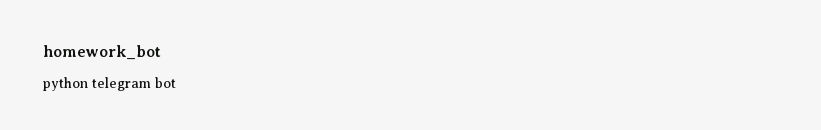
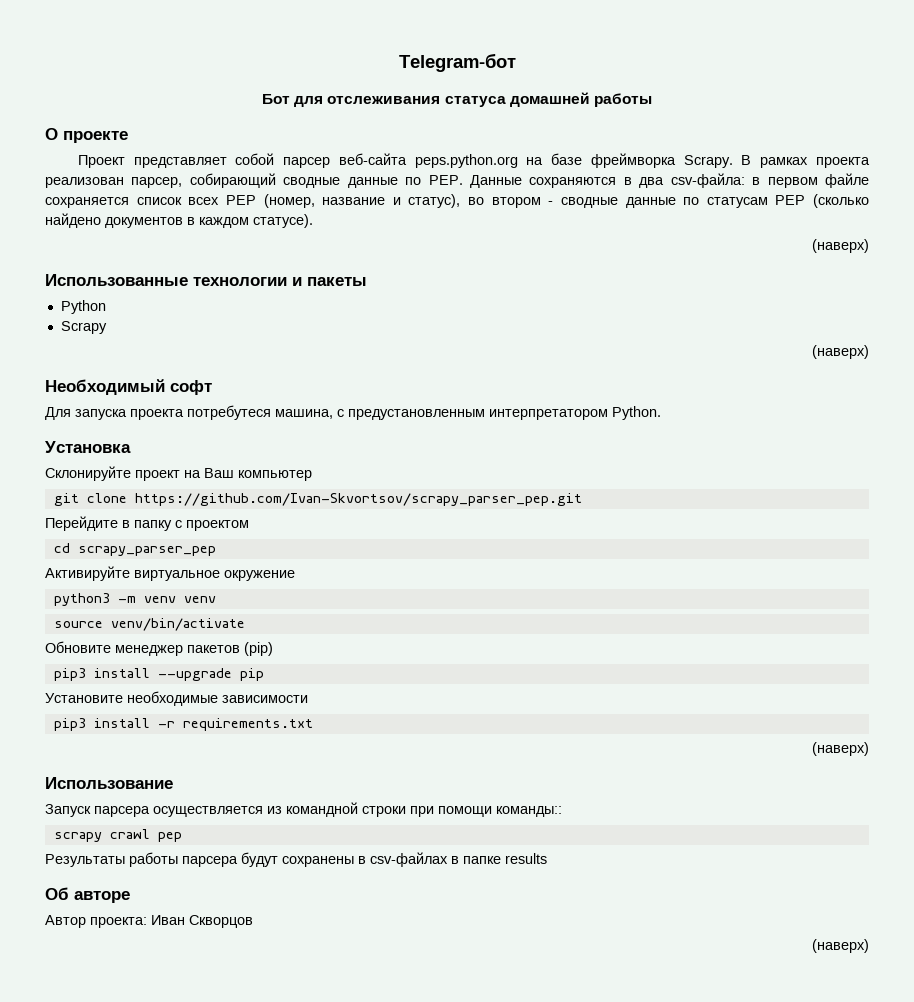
[43,45,161,60] [43,77,176,91] homework_bot // python telegram bot -> [398,53,516,72] [262,92,652,107] [45,128,128,143] [77,153,870,168] [45,173,870,188] [45,194,869,208] [45,213,313,228] [812,239,869,253] [45,274,367,286] [60,300,106,314] [60,321,107,334] [812,345,869,359] [45,379,212,395] [45,405,661,420] [45,441,131,453] [45,466,312,481] [53,493,582,506] [45,516,249,531] [53,543,216,556] [45,566,295,581] [53,593,216,606] [53,618,245,631] [45,641,273,656] [53,668,264,681] [45,691,308,706] [53,718,313,731] [812,742,869,756] [45,777,173,789] [45,802,562,817] [53,829,182,842] [45,852,547,867] [45,887,130,903] [45,915,253,928] [812,939,869,953] Telegram-бот // Бот для отслеживания статуса домашней работы // О проекте // Проект представляет собой парсер веб-сайта peps.python.org на базе фреймворка Scrapy. В рамках проекта реализован парсер, собирающий сводные данные по PEP. Данные сохраняются в два csv-файла: в первом файле сохраняется список всех PEP (номер, название и статус), во втором - сводные данные по статусам РЕР (сколько найдено документов в каждом статусе). // (наверх) // Использованные технологии и пакеты // Python // Scrapy // (наверх) // Необходимый софт // Для запуска проекта потребутеся машина, с предустановленным интерпретатором Python. // Установка // Склонируйте проект на Ваш компьютер // git clone https://github.com/Ivan-Skvortsov/scrapy_parser_pep.git // Перейдите в папку с проектом // cd scrapy_parser_pep // Активируйте виртуальное окружение // python3 -m venv venv // source venv/bin/activate // Обновите менеджер пакетов (pip) // pip3 install --upgrade pip // Установите необходимые зависимости // pip3 install -r requirements.txt // (наверх) // Использование // Запуск парсера осуществляется из командной строки при помощи команды:: // scrapy crawl pep // Результаты работы парсера будут сохранены в csv-файлах в папке results // Об авторе // Автор проекта: Иван Скворцов // (наверх)

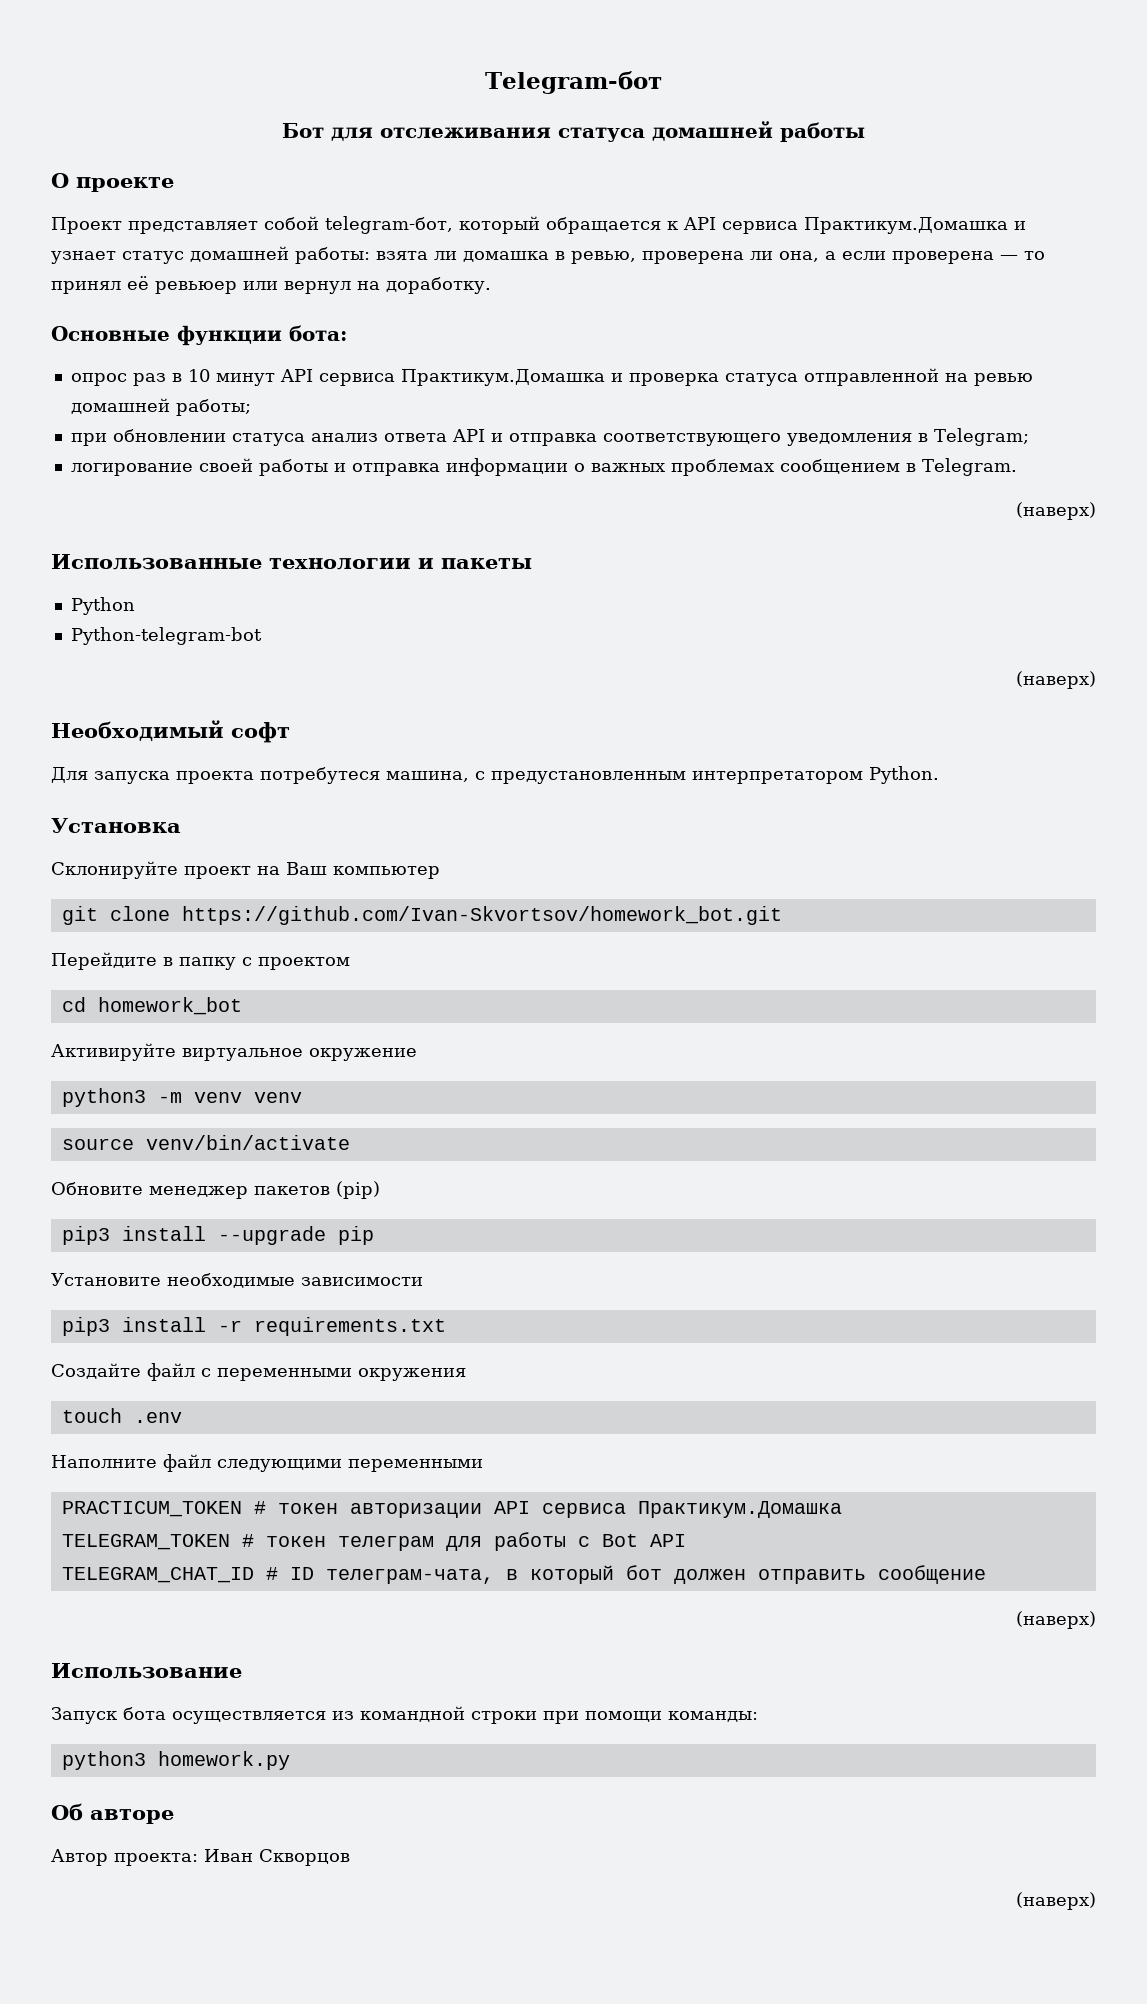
[283,153,870,168] [45,173,870,188] [45,194,869,208] [45,213,313,228] парсер веб-сайта peps.python.org на базе фреймворка Scrapy. В рамках проекта реализован парсер, собирающий сводные данные по PEP. Данные сохраняются в два csv-файла: в первом файле сохраняется список всех PEP (номер, название и статус), во втором - сводные данные по статусам РЕР (сколько найдено документов в каждом статусе). -> [325,216,1026,234] [51,246,1045,264] [51,276,491,294] [51,325,347,346] [70,368,1033,386] [70,398,251,416] [70,428,1029,446] [70,458,1017,476] telegram-бот, который обращается к API сервиса Практикум.Домашка и узнает статус домашней работы: взята ли домашка в ревью, проверена ли она, а если проверена — то принял её ревьюер или вернул на доработку. // Основные функции бота: // опрос раз в 10 минут API сервиса Практикум.Домашка и проверка статуса отправленной на ревью домашней работы; // при обновлении статуса анализ ответа API и отправка соответствующего уведомления в Telegram; // логирование своей работы и отправка информации о важных проблемах сообщением в Telegram.
[60,321,107,334] Scrapy -> [70,627,262,645] Python-telegram-bot
[134,493,582,506] https://github.com/Ivan-Skvortsov/scrapy_parser_pep.git -> [181,906,782,925] https://github.com/Ivan-Skvortsov/homework_bot.git
[77,546,216,556] scrapy_parser_pep -> [97,997,242,1015] homework_bot
(313, 724) none -> [51,1363,466,1381] [61,1408,182,1423] [51,1454,483,1472] [61,1501,842,1518] [61,1532,686,1551] [61,1565,986,1584] // Создайте файл с переменными окружения // touch .env // Наполните файл следующими переменными // PRACTICUM_TOKEN # токен авторизации API сервиса Практикум.Домашка // TELEGRAM_TOKEN # токен телеграм для работы с Bot API // TELEGRAM_CHAT_ID # ID телеграм-чата, в который бот должен отправить сообщение
[94,806,150,817] парсера -> [123,1707,166,1720] бота
[496,806,562,817] [53,829,182,842] [45,852,547,867] команды:: // scrapy crawl pep // Результаты работы парсера будут сохранены в csv-файлах в папке results -> [668,1711,758,1722] [61,1751,290,1770] команды: // python3 homework.py

